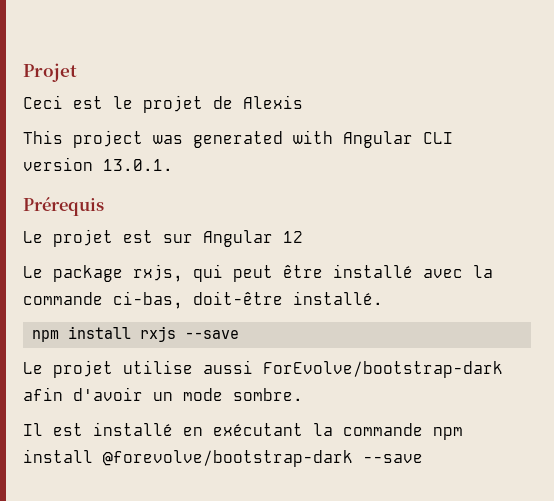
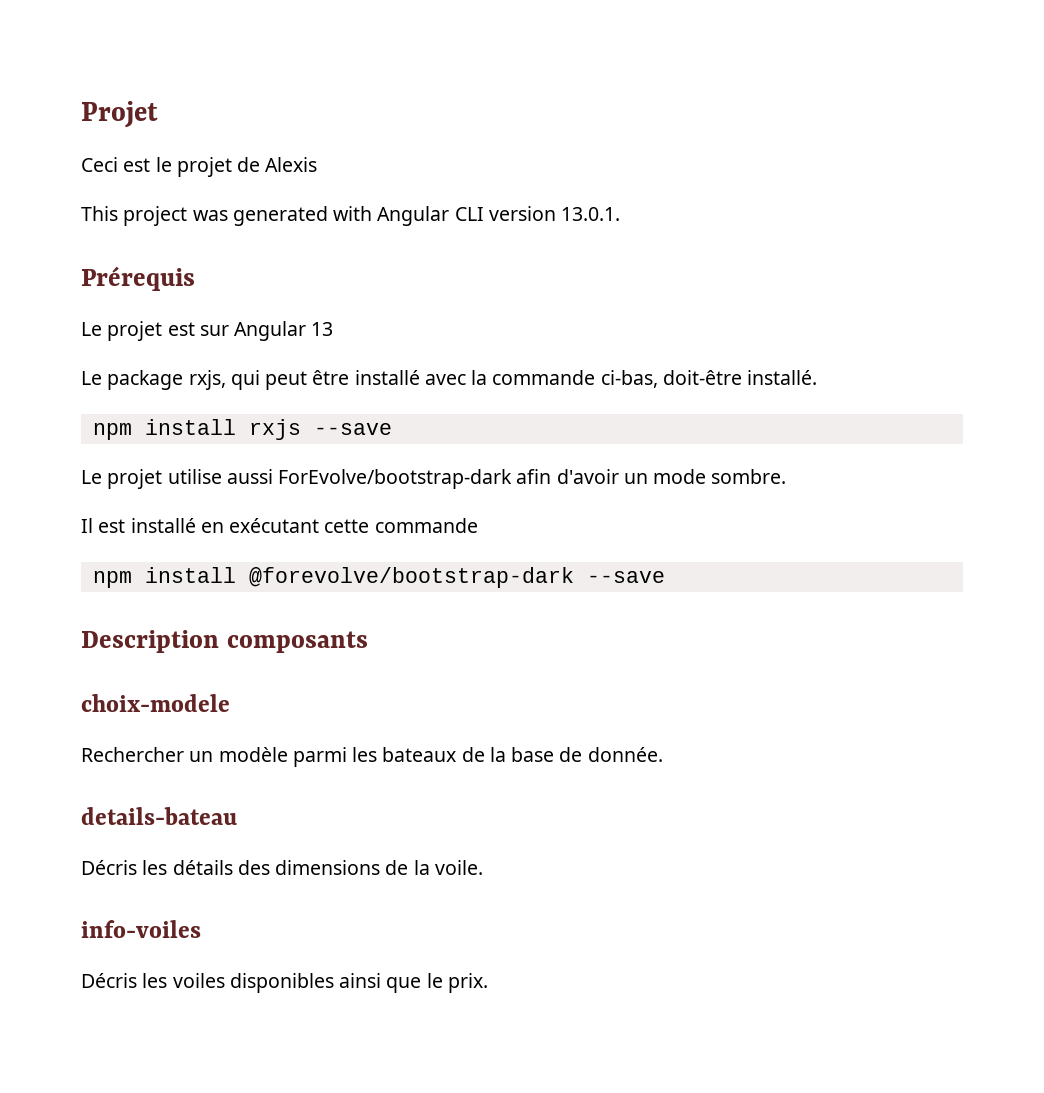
[283,231,303,243] 12 -> [311,322,334,336] 13
[313,423,423,436] la commande -> [324,518,478,533] cette commande //
(423, 458) none -> [81,630,368,653] [81,694,230,712] [81,747,663,767] [81,807,237,825] [81,860,483,875] [81,920,201,938] [81,973,488,993] // Description composants // choix-modele // Rechercher un modèle parmi les bateaux de la base de donnée. // details-bateau // Décris les détails des dimensions de la voile. // info-voiles // Décris les voiles disponibles ainsi que le prix.

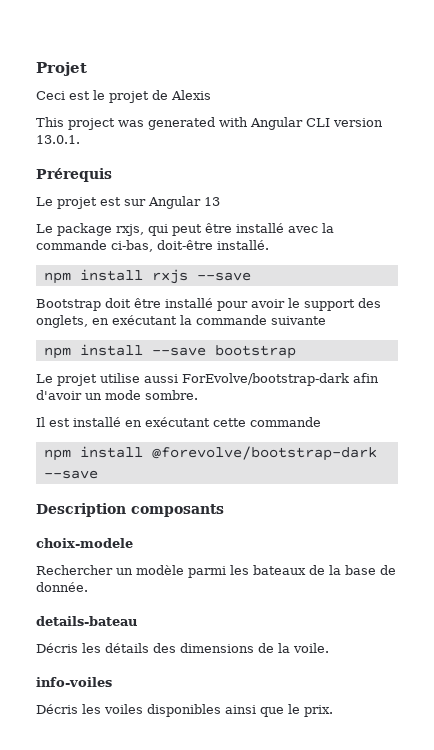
(392, 429) none -> [36,298,381,311] [36,315,326,328] [43,344,296,359] // Bootstrap doit être installé pour avoir le support des onglets, en exécutant la commande suivante // npm install --save bootstrap

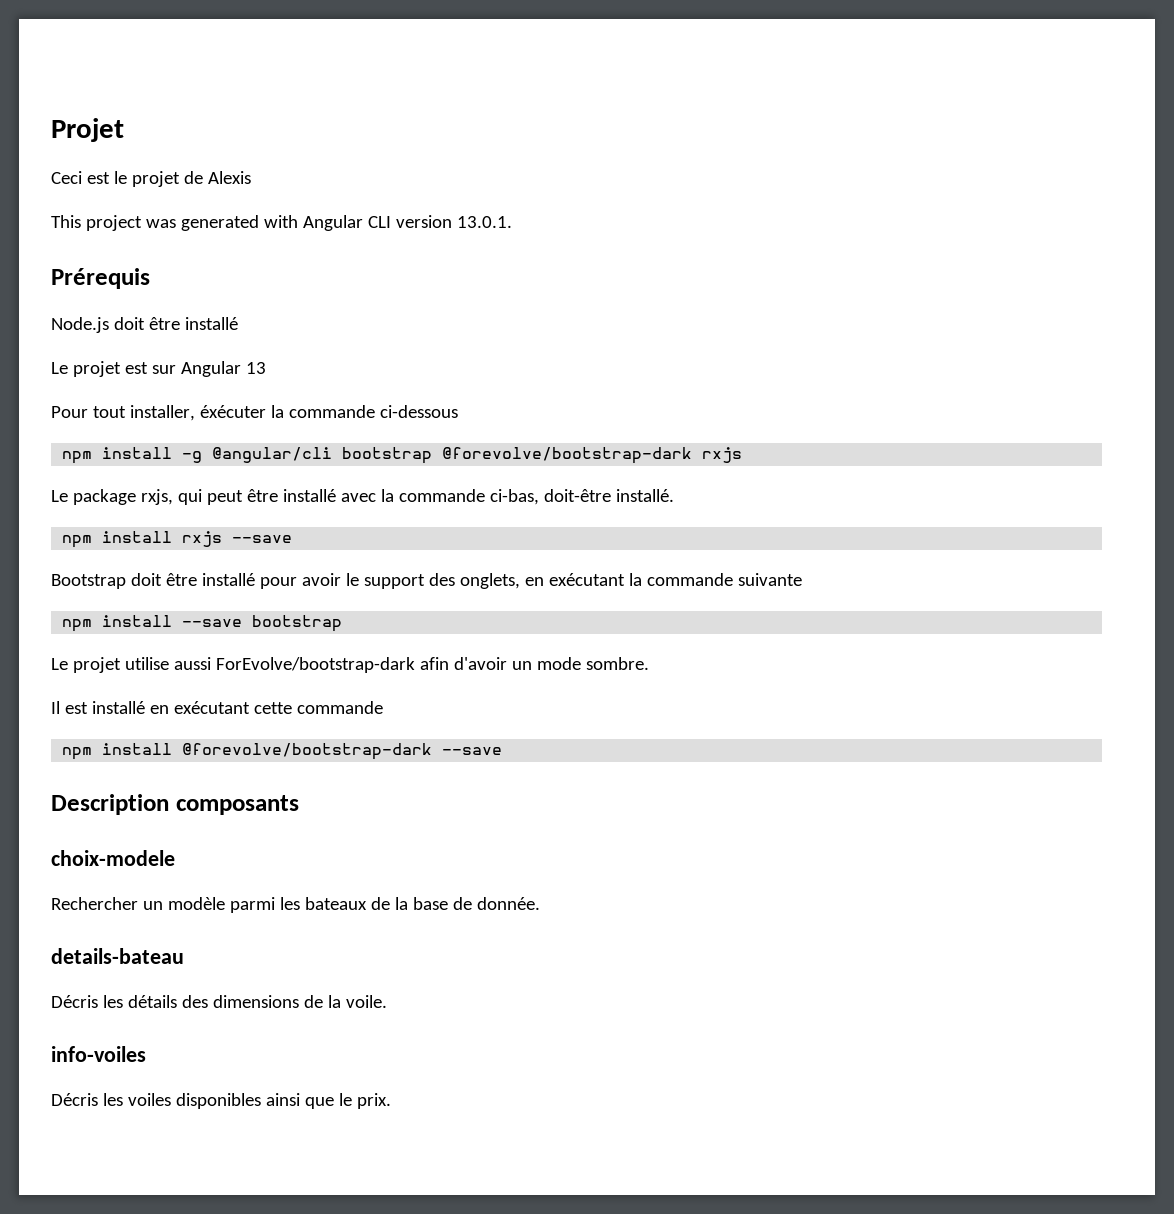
(112, 175) none -> [51,317,238,333] // Node.js doit être installé
(220, 201) none -> [51,405,458,421] [62,447,743,464] // Pour tout installer, éxécuter la commande ci-dessous // npm install -g @angular/cli bootstrap @forevolve/bootstrap-dark rxjs

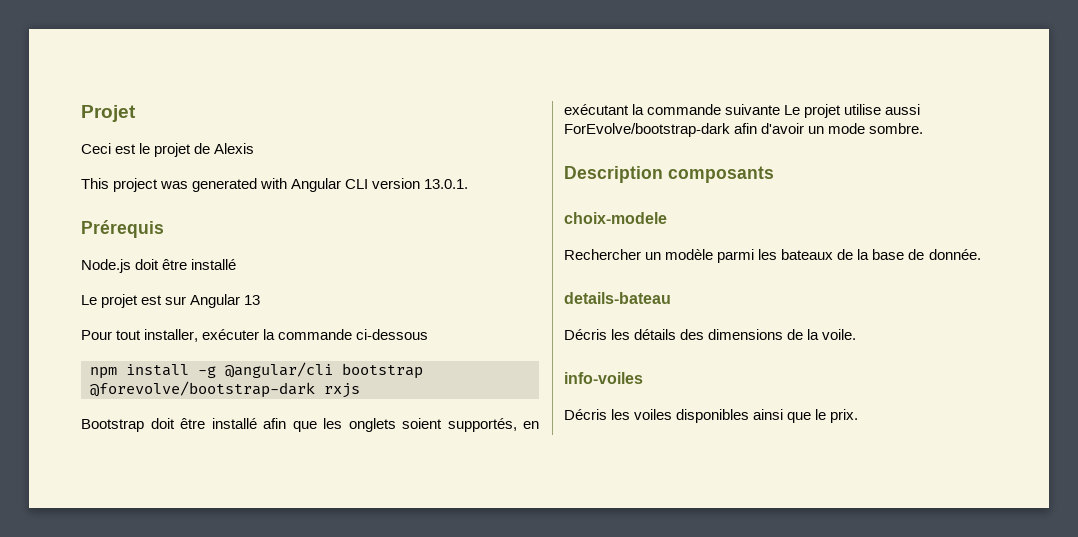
[199,405,266,418] éxécuter -> [202,329,260,340] exécuter
[51,489,674,505] [62,531,293,548] [51,573,520,589] Le package rxjs, qui peut être installé avec la commande ci-bas, doit-être installé. // npm install rxjs --save // Bootstrap doit être installé pour avoir le support des onglets, -> [81,418,517,432] Bootstrap doit être installé afin que les onglets soient supportés,
[62,615,343,632] // npm install --save bootstrap // -> (781, 109) none
[51,701,383,714] [62,743,503,760] // Il est installé en exécutant cette commande // npm install @forevolve/bootstrap-dark --save -> (924, 128) none

